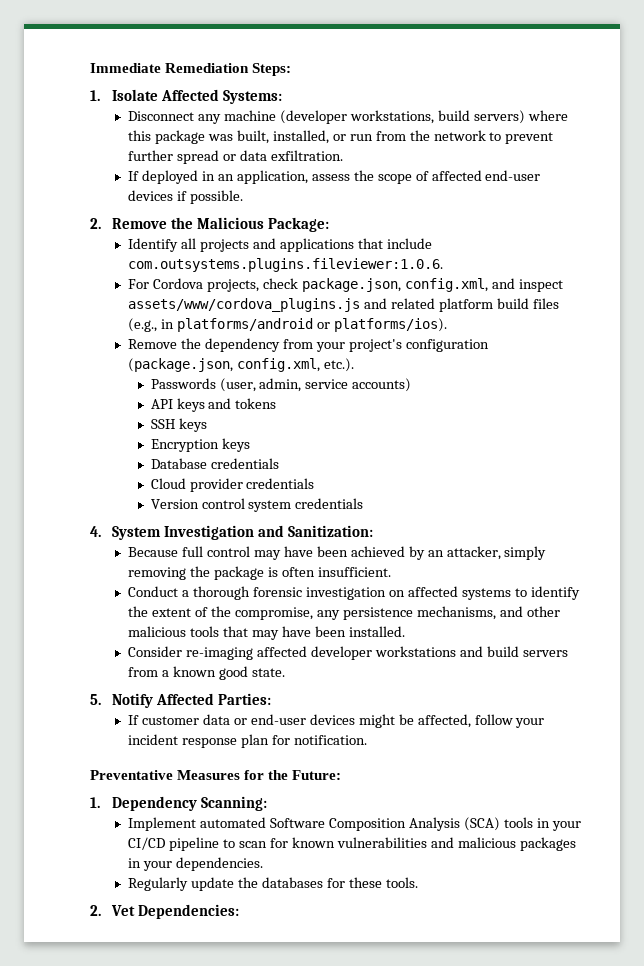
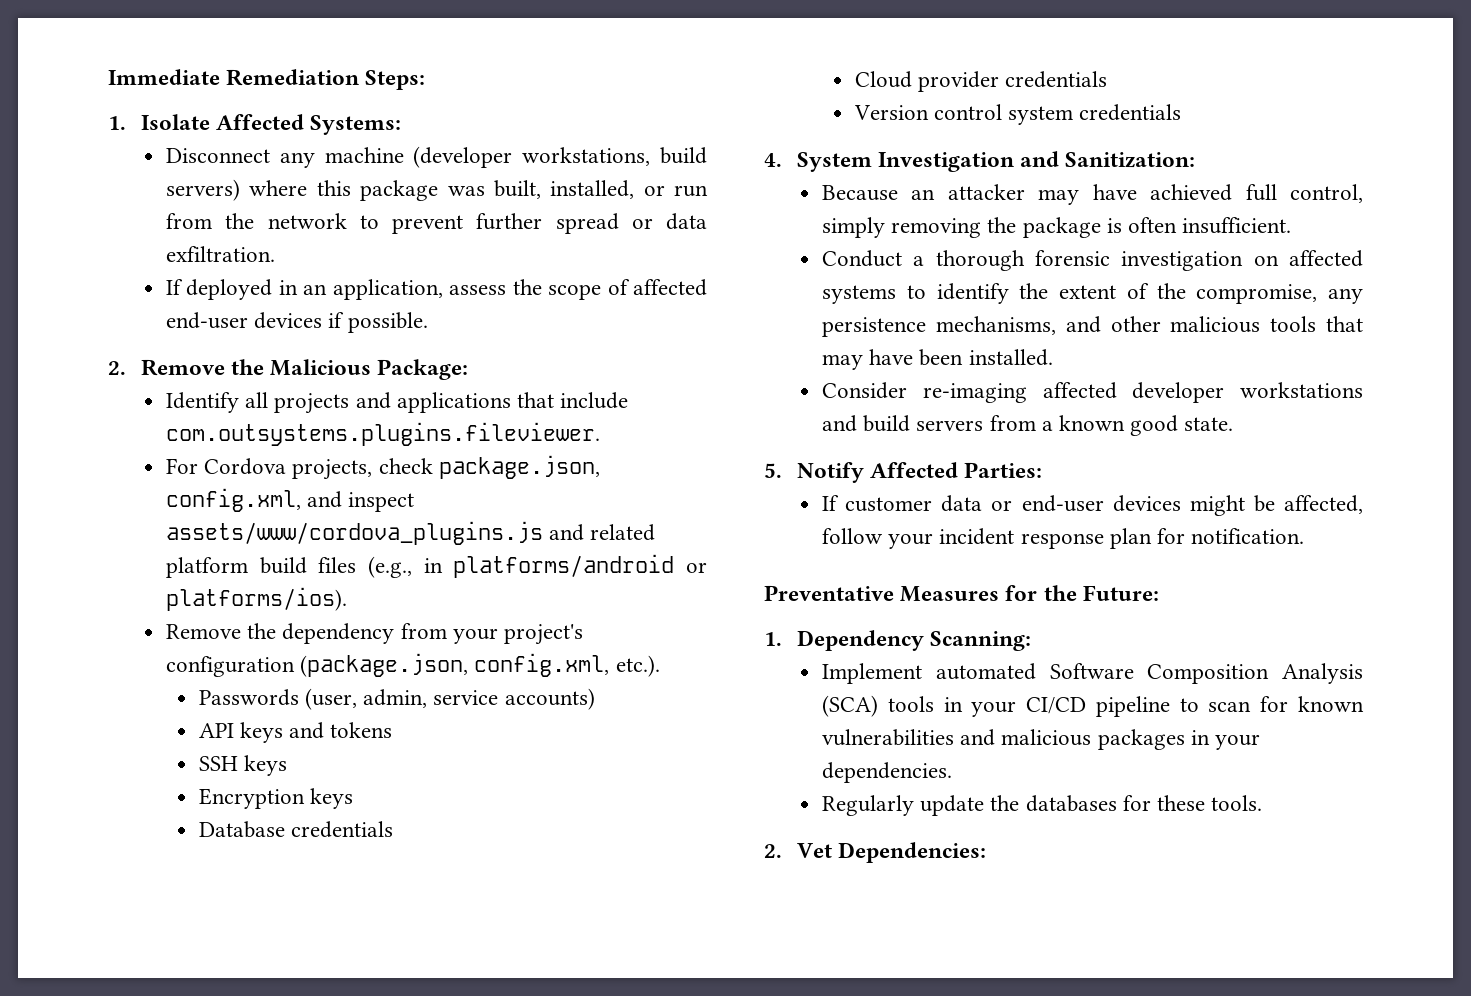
[128,258,444,272] com.outsystems.plugins.fileviewer:1.0.6. -> [166,422,601,446] com.outsystems.plugins.fileviewer.
[182,546,501,560] full control may have been achieved by an attacker, -> [911,184,1363,205] an attacker may have achieved full control,

